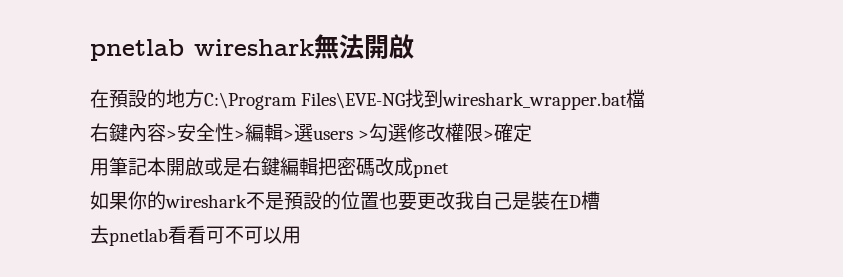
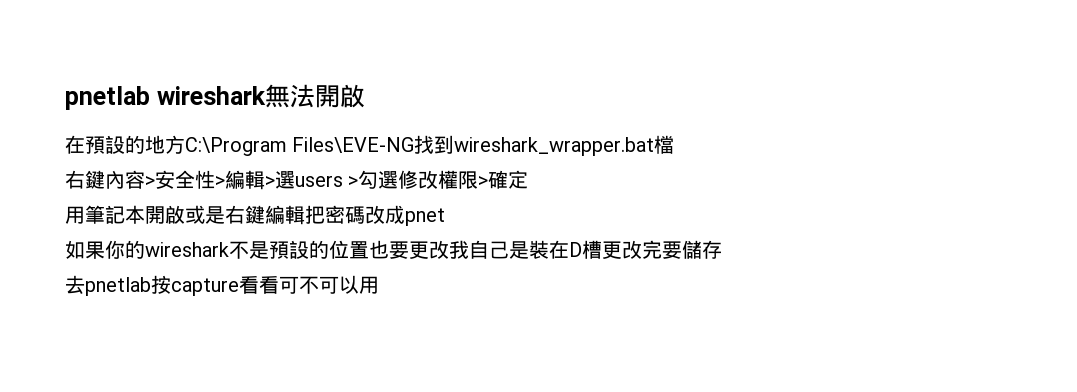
(600, 200) none -> [602,240,722,259] 更改完要儲存
(168, 237) none -> [151,275,239,296] 按capture

